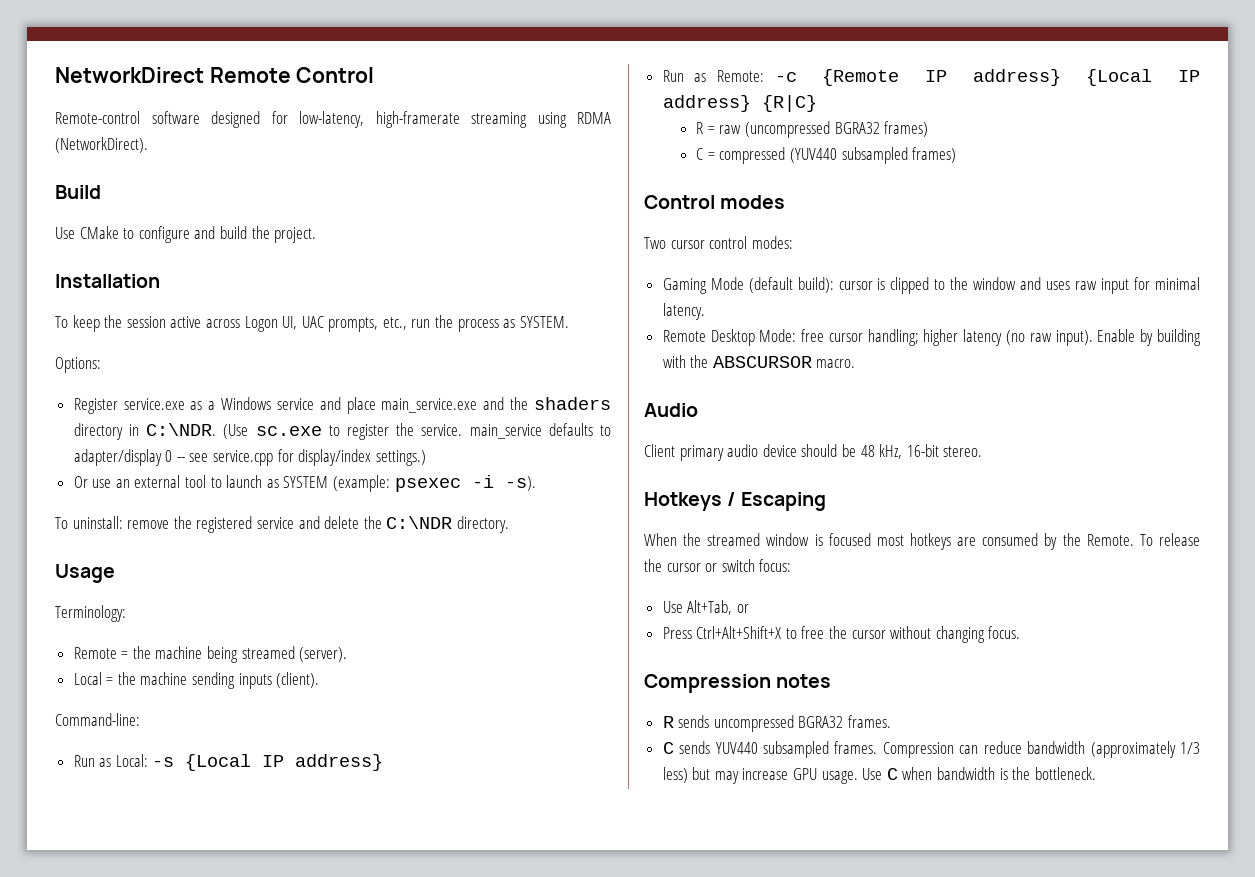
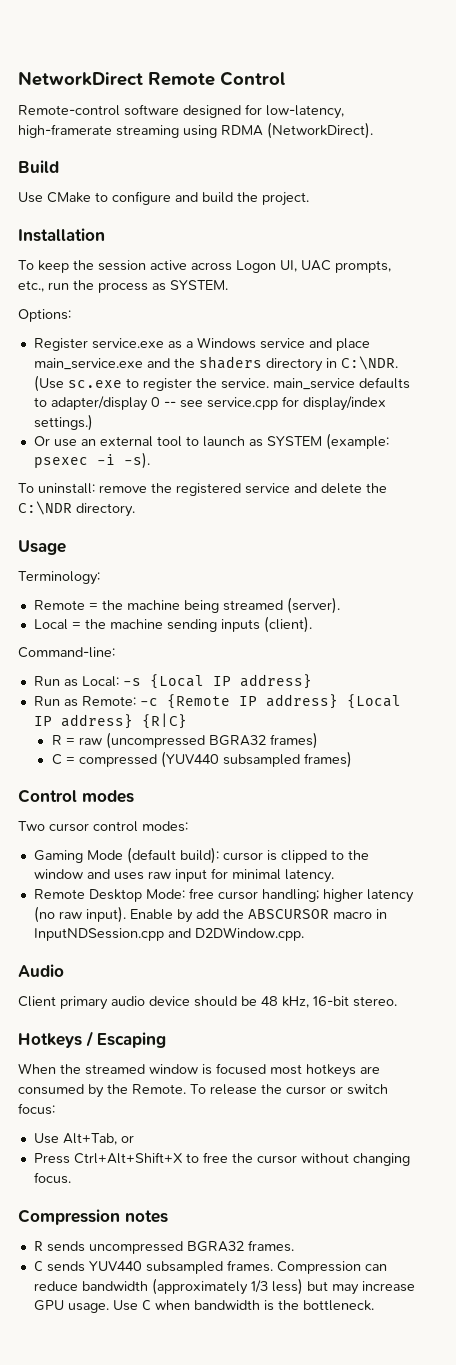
[1157,329,1201,346] [662,355,856,368] building with the ABSCURSOR macro. -> [195,909,387,919] [33,927,304,941] add the ABSCURSOR macro in InputNDSession.cpp and D2DWindow.cpp.

